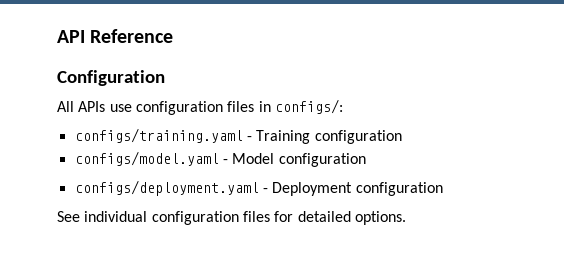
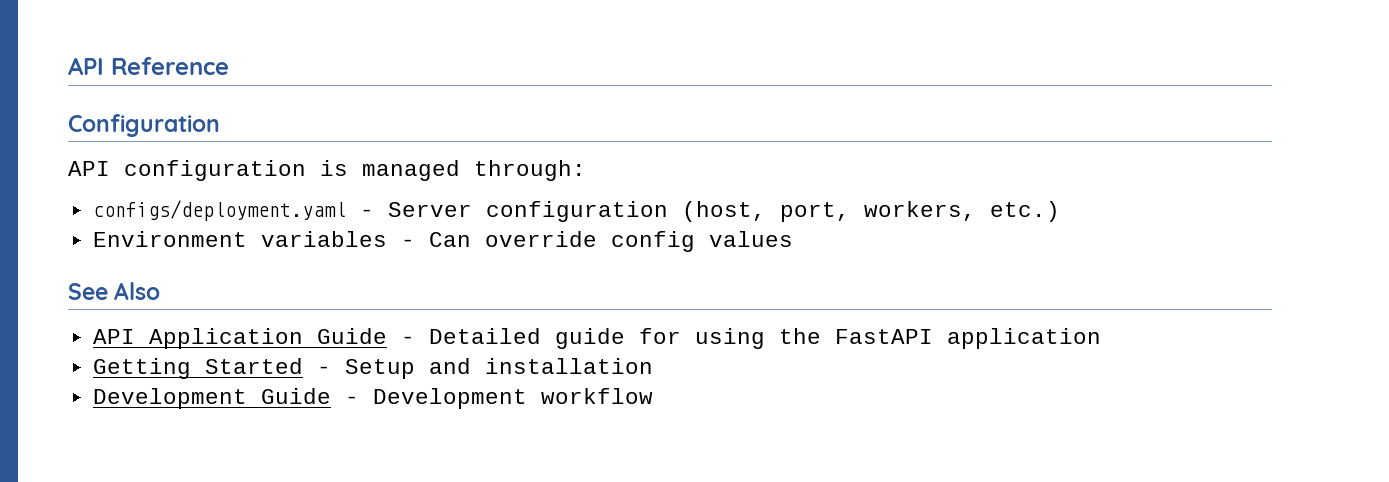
[57,99,343,115] [74,128,402,144] [74,151,366,167] All APIs use configuration files in configs/: // configs/training.yaml - Training configuration // configs/model.yaml - Model configuration -> [68,160,586,181] API configuration is managed through:
[272,182,443,196] [57,211,406,225] Deployment configuration // See individual configuration files for detailed options. -> [387,201,1060,222] [92,231,793,252] [68,282,161,300] [92,328,1101,349] [92,358,653,379] [92,388,653,409] Server configuration (host, port, workers, etc.) // Environment variables - Can override config values // See Also // API Application Guide - Detailed guide for using the FastAPI application // Getting Started - Setup and installation // Development Guide - Development workflow

